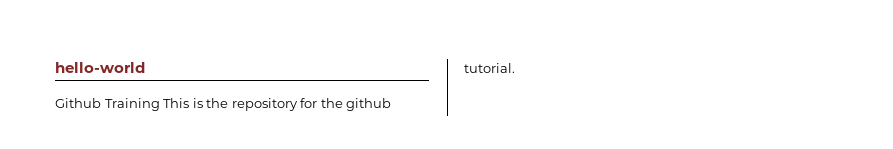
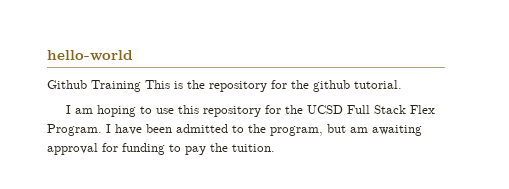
(515, 68) none -> [66,105,436,117] [47,124,422,136] [47,143,275,155] // I am hoping to use this repository for the UCSD Full Stack Flex Program. I have been admitted to the program, but am awaiting approval for funding to pay the tuition.

